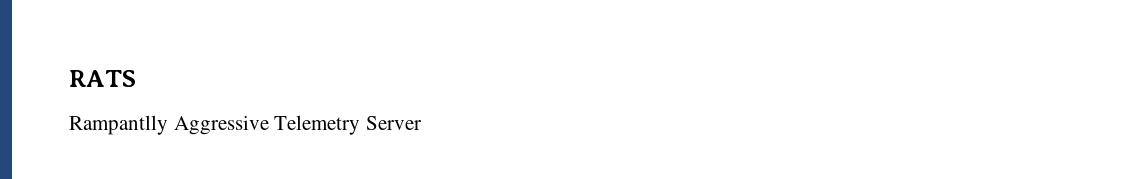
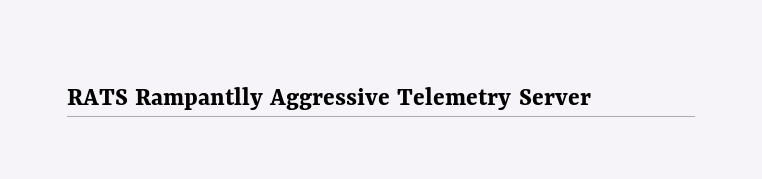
(136, 78) // -> (128, 97) none

